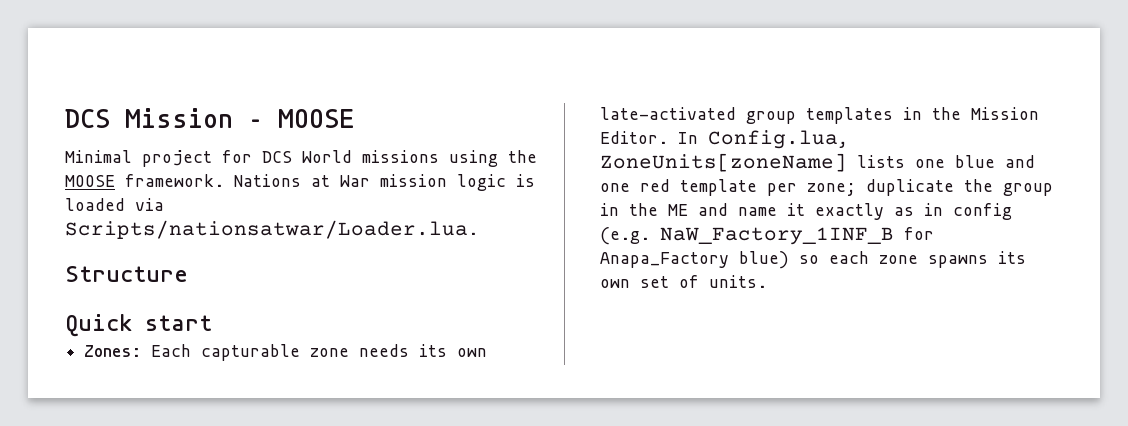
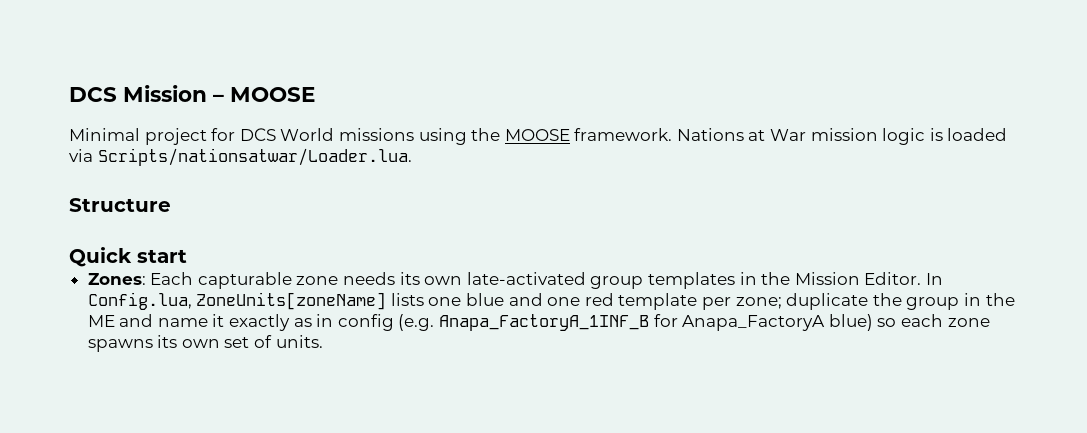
[660,227,935,245] [600,252,730,268] NaW_Factory_1INF_B for Anapa_Factory -> [439,314,826,331] Anapa_FactoryA_1INF_B for Anapa_FactoryA

